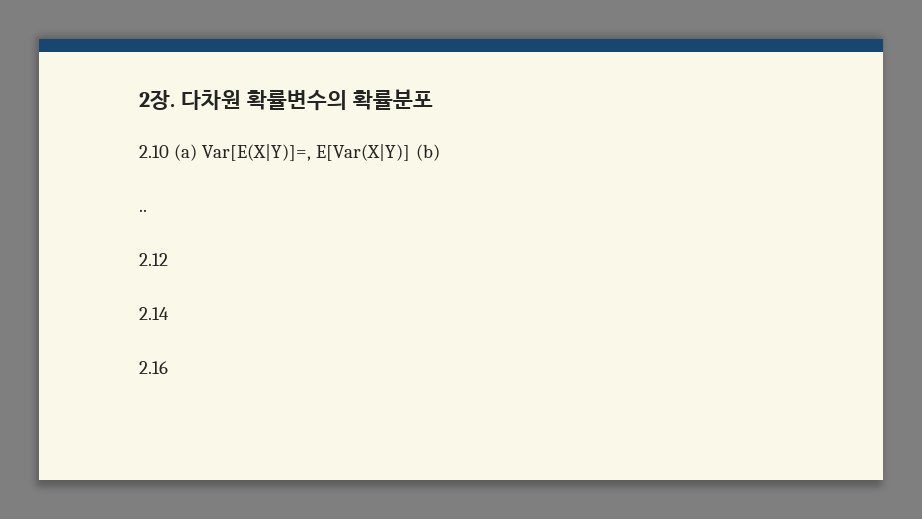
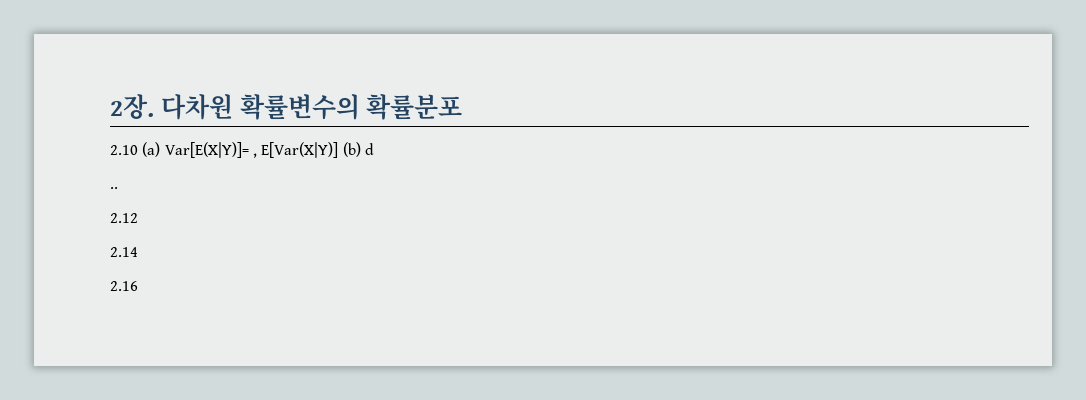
[202,144,312,161] Var[E(X|Y)]=, -> [164,142,257,158] Var[E(X|Y)]= ,
(440, 152) none -> [364,143,374,155] d

